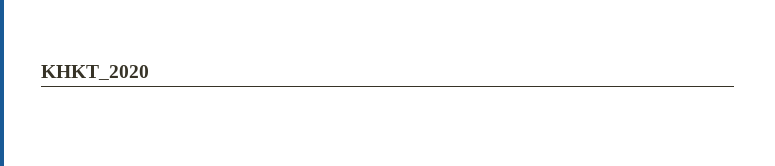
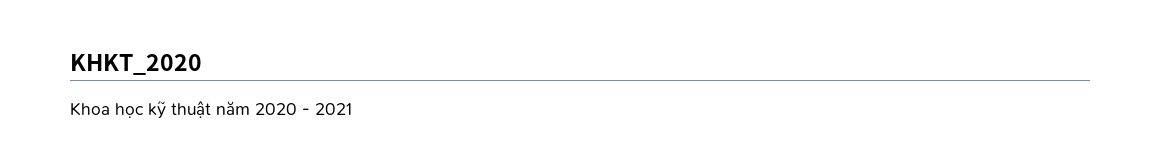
(149, 72) none -> [70,101,352,119] // Khoa học kỹ thuật năm 2020 - 2021

